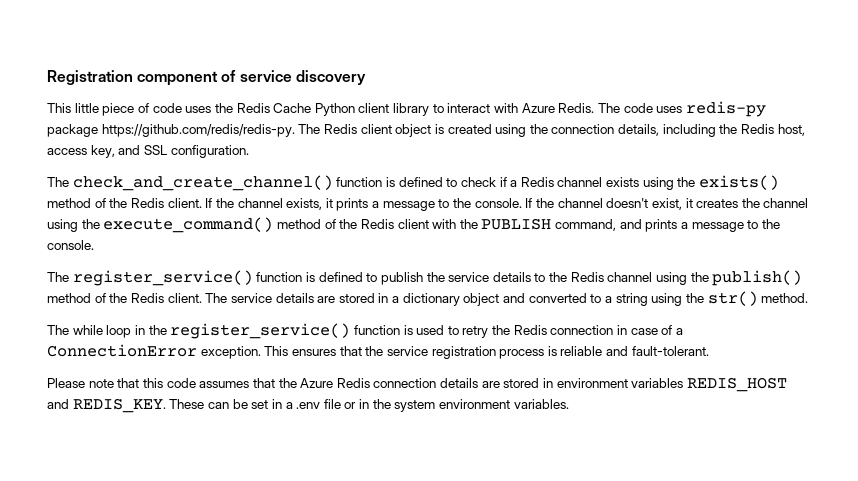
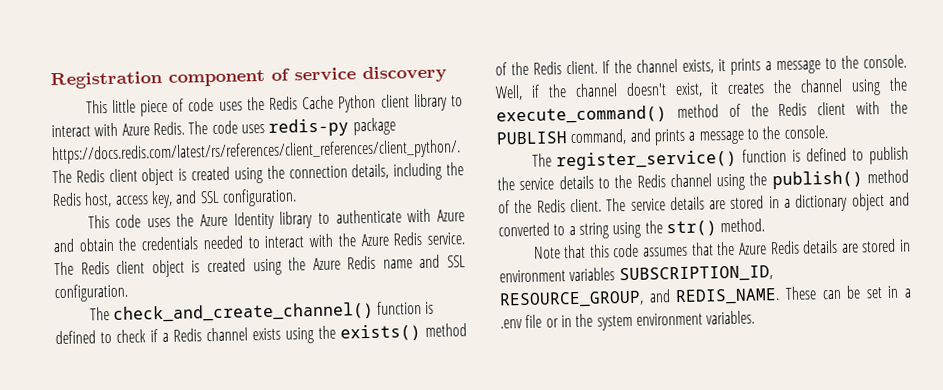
[101,124,295,137] https://github.com/redis/redis-py. -> [51,139,461,165] https://docs.redis.com/latest/rs/references/client_references/client_python/.
(249, 151) none -> [87,208,465,230] [53,231,466,253] [54,254,466,278] [54,283,128,303] // This code uses the Azure Identity library to authenticate with Azure and obtain the credentials needed to interact with the Azure Redis service. The Redis client object is created using the Azure Redis name and SSL configuration.
[525,198,533,208] If -> [495,84,540,101] Well, if
[47,323,683,339] [47,344,709,359] [47,378,114,388] The while loop in the register_service() function is used to retry the Redis connection in case of a ConnectionError exception. This ensures that the service registration process is reliable and fault-tolerant. // Please note -> [533,246,561,259] Note
[373,378,437,388] connection -> (800, 247) none
[686,377,787,392] [47,398,166,413] REDIS_HOST and REDIS_KEY. -> [618,265,773,284] [499,288,781,309] SUBSCRIPTION_ID, RESOURCE_GROUP, and REDIS_NAME.

